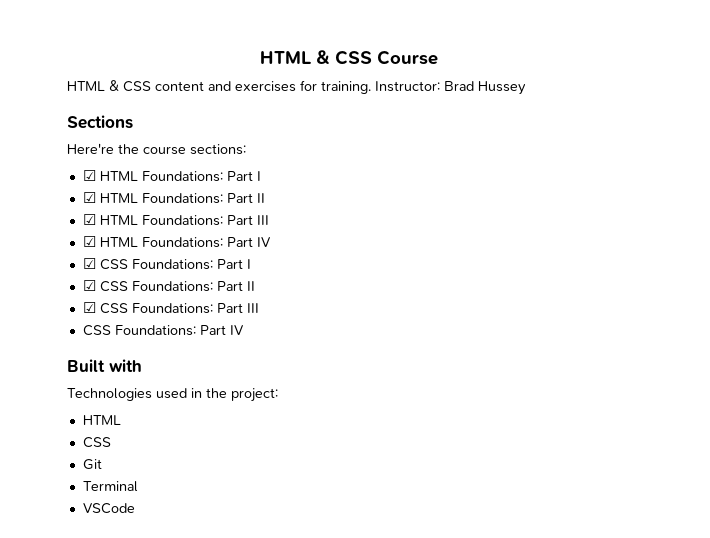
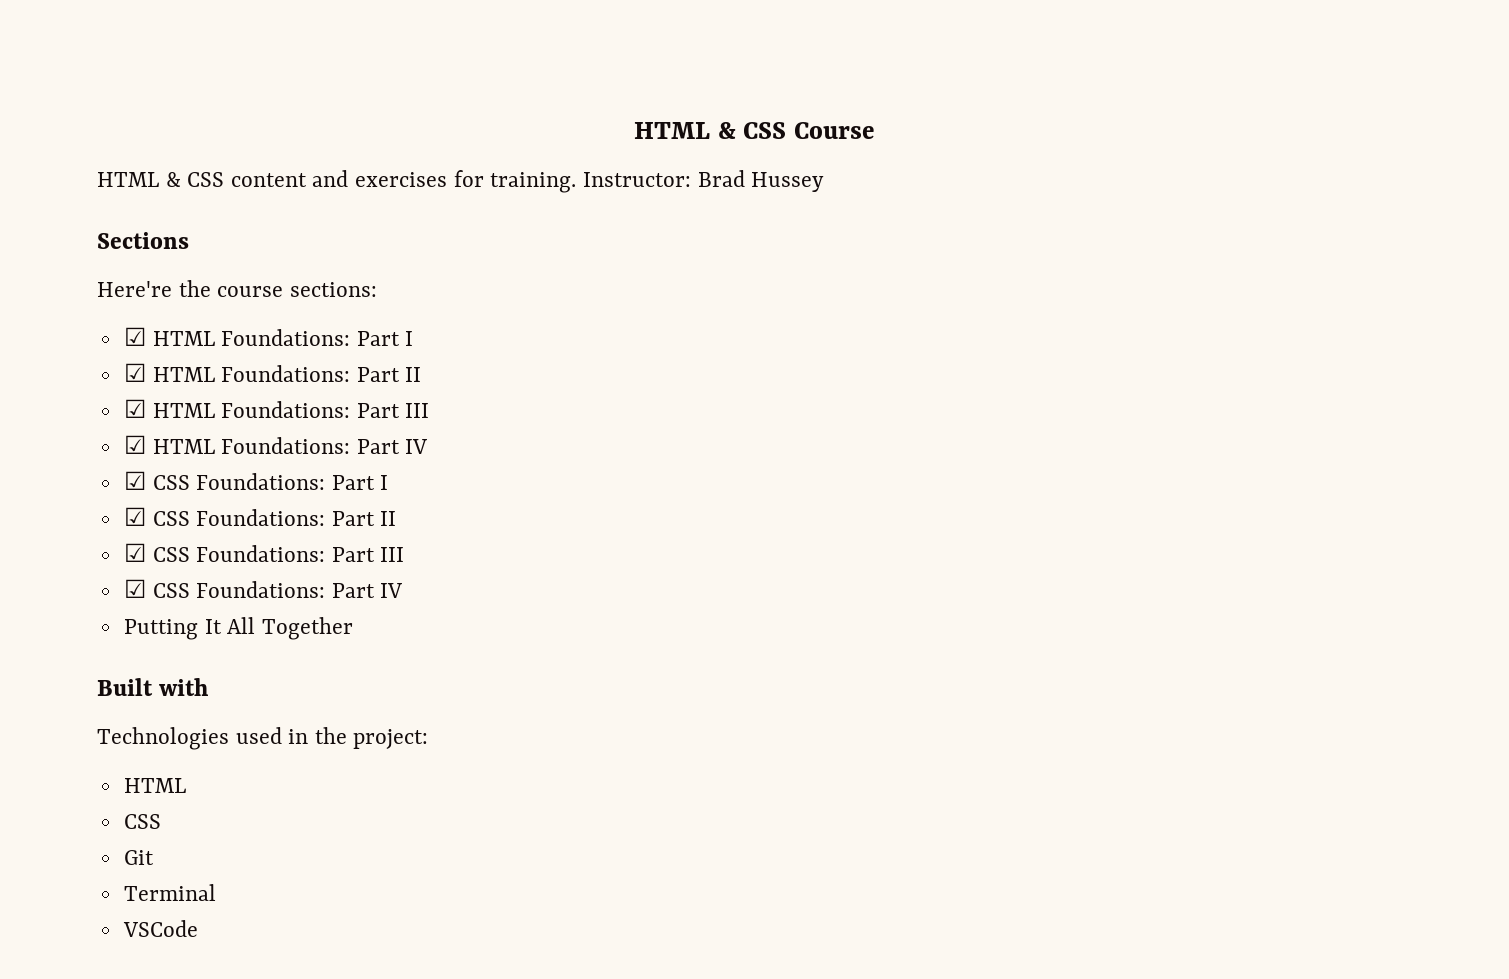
(259, 308) none -> [123,579,146,598] ☑
(244, 330) none -> [123,617,353,640] // Putting It All Together

